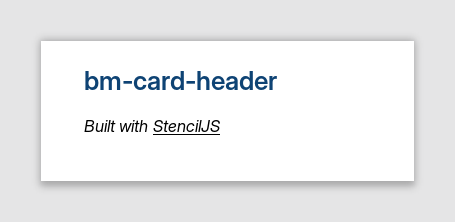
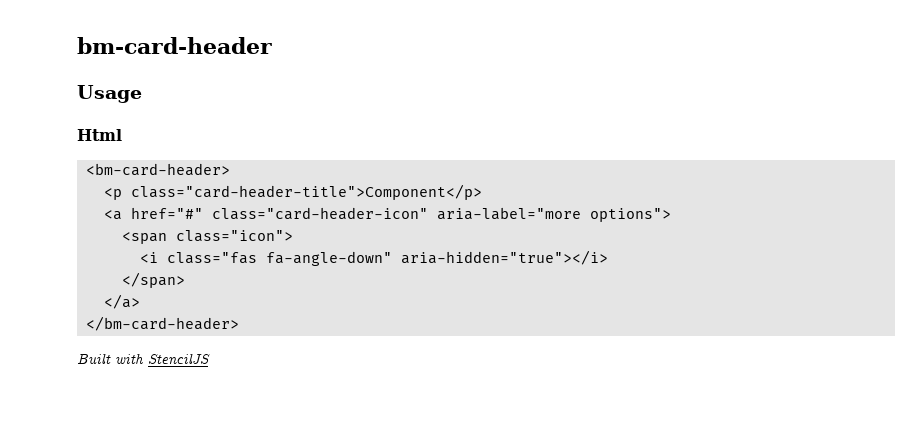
(277, 80) none -> [77,85,142,103] [77,129,122,141] [85,163,230,176] [103,184,482,200] [103,207,671,222] [121,230,293,244] [139,250,608,266] [121,272,185,288] [103,294,140,309] [85,316,239,331] // Usage // Html // <bm-card-header> // <p class="card-header-title">Component</p> // <a href="#" class="card-header-icon" aria-label="more options"> // <span class="icon"> // <i class="fas fa-angle-down" aria-hidden="true"></i> // </span> // </a> // </bm-card-header>

